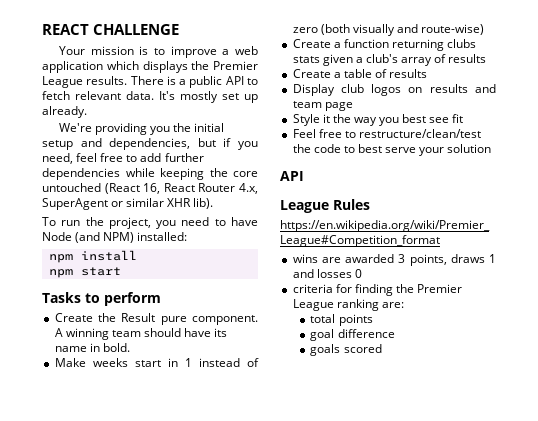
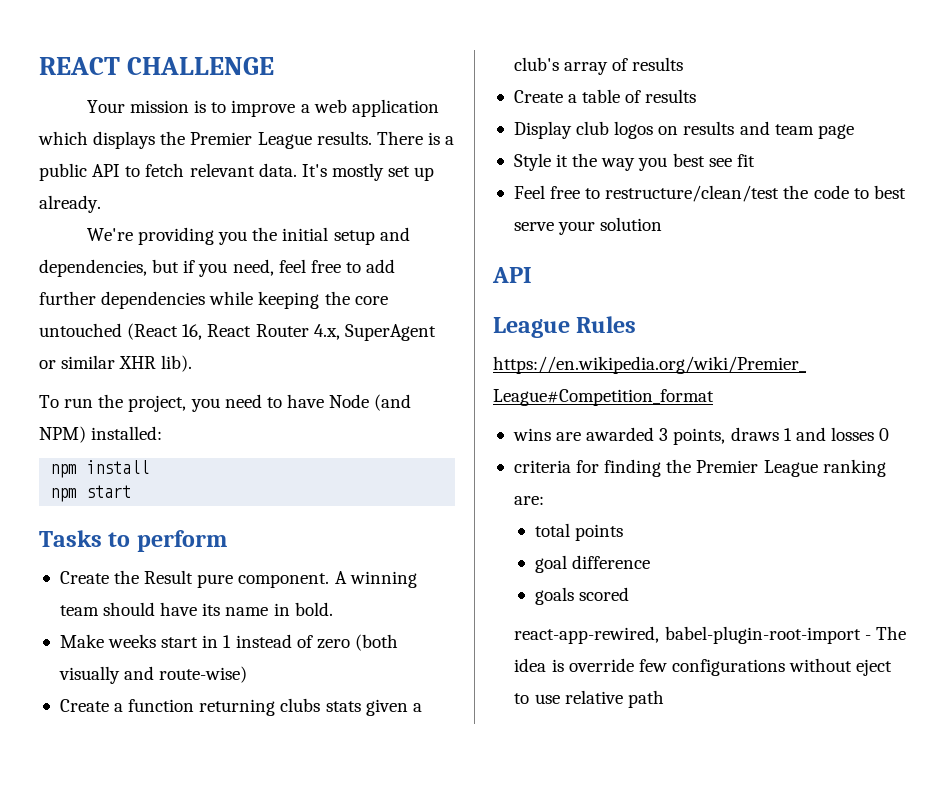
(382, 348) none -> [514,626,906,644] [514,658,893,676] [514,690,664,708] // react-app-rewired, babel-plugin-root-import - The idea is override few configurations without eject to use relative path

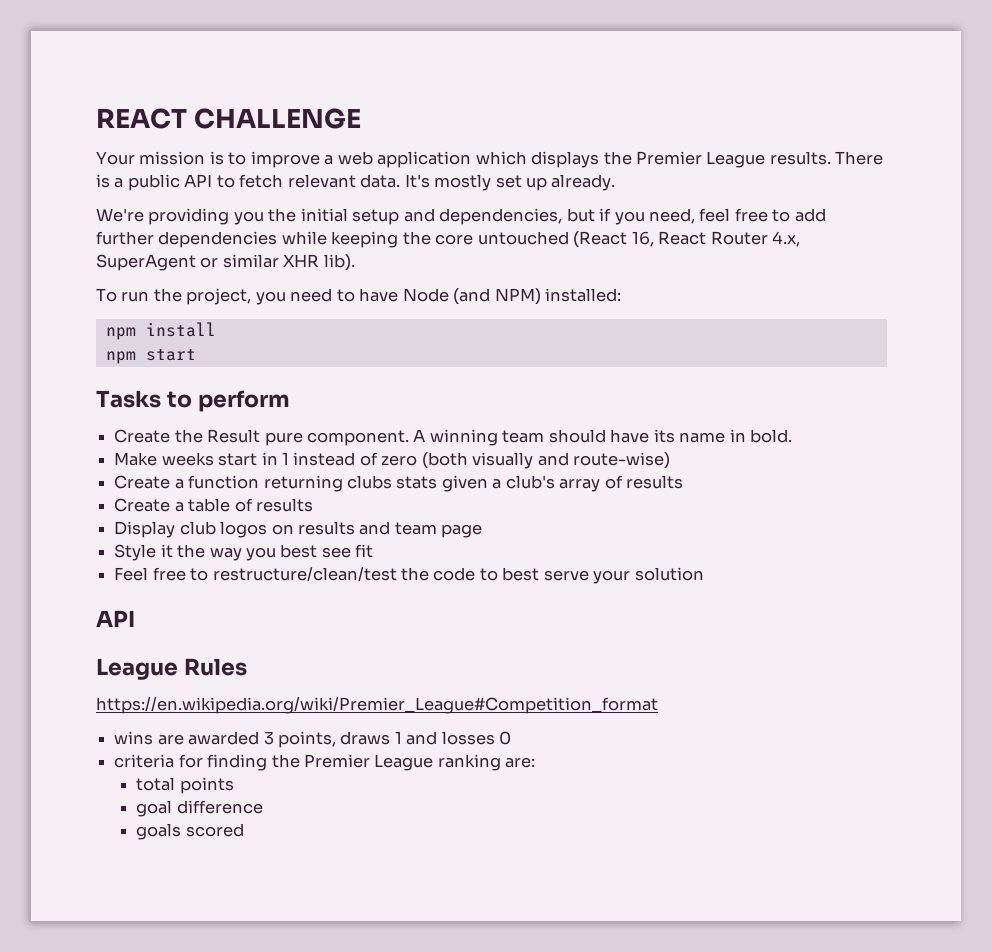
[514,626,906,644] [514,658,893,676] [514,690,664,708] // react-app-rewired, babel-plugin-root-import - The idea is override few configurations without eject to use relative path -> (244, 830) none

